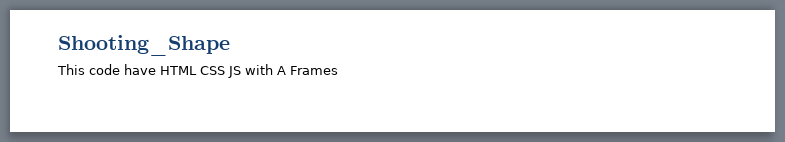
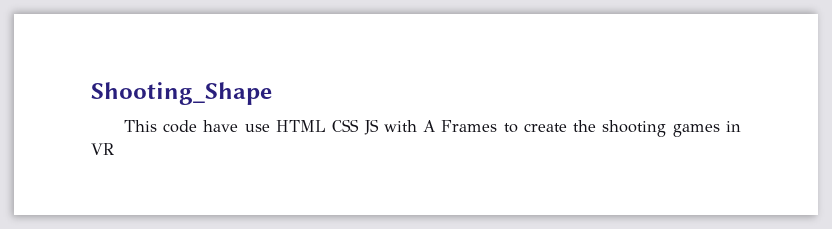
(156, 69) none -> [244,124,270,132] use
(338, 70) none -> [503,120,741,137] [91,143,114,155] to create the shooting games in VR

